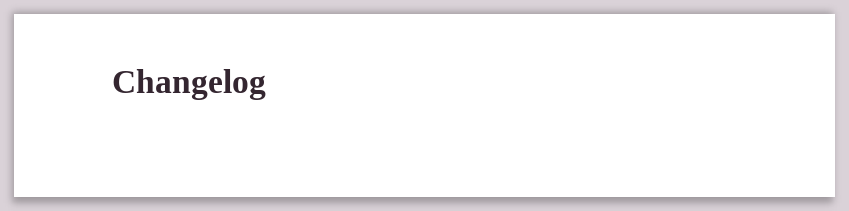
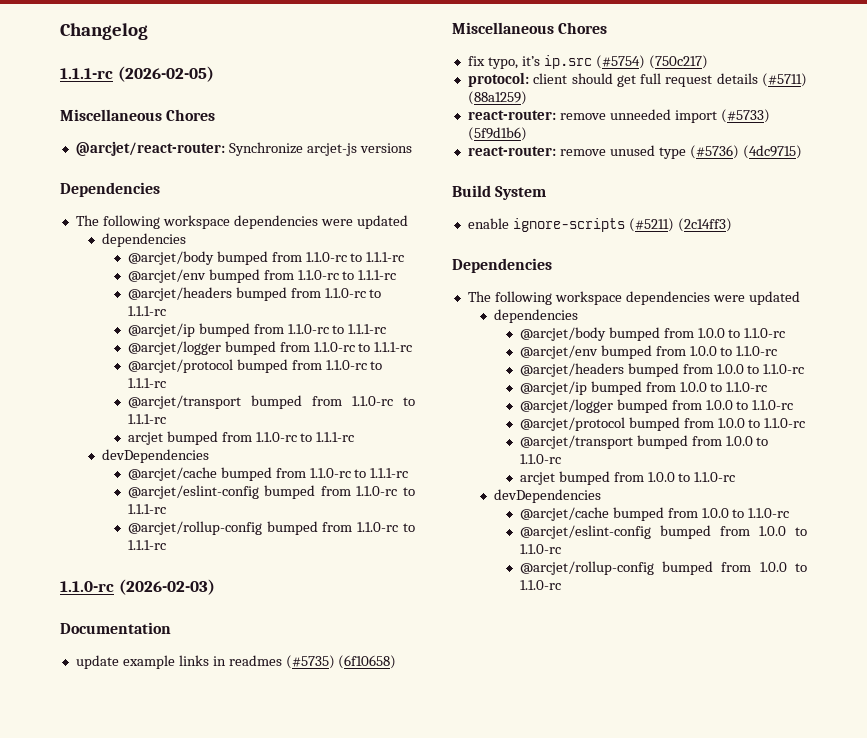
(266, 84) none -> [60,66,214,82] [60,109,216,121] [75,141,412,156] [60,182,160,197] [75,215,408,229] [101,233,186,247] [127,251,405,265] [127,269,397,283] [127,287,382,301] [127,306,166,316] [127,323,387,337] [127,341,413,355] [127,359,383,373] [127,378,166,388] [127,395,416,409] [127,414,166,424] [127,431,355,445] [101,449,209,463] [127,467,409,481] [127,485,416,499] [127,504,166,514] [127,521,416,535] [127,540,166,550] [60,579,215,595] [60,622,171,634] [75,655,397,669] [452,22,608,34] [467,55,708,69] [467,72,807,87] [467,91,527,105] [467,109,770,123] [467,127,527,141] [467,145,802,159] [452,185,547,200] [467,218,732,232] [452,258,552,273] [467,291,800,305] [493,309,578,323] [519,327,786,341] [519,345,778,359] [519,363,805,377] [519,381,768,395] [519,399,794,413] [519,417,806,431] [519,435,769,449] [519,454,561,464] [519,471,736,485] [493,489,601,503] [519,507,790,521] [519,525,807,539] [519,544,561,554] [519,561,807,575] [519,580,561,590] // 1.1.1-rc (2026-02-05) // Miscellaneous Chores // @arcjet/react-router: Synchronize arcjet-js versions // Dependencies // The following workspace dependencies were updated // dependencies // @arcjet/body bumped from 1.1.0-rc to 1.1.1-rc // @arcjet/env bumped from 1.1.0-rc to 1.1.1-rc // @arcjet/headers bumped from 1.1.0-rc to 1.1.1-rc // @arcjet/ip bumped from 1.1.0-rc to 1.1.1-rc // @arcjet/logger bumped from 1.1.0-rc to 1.1.1-rc // @arcjet/protocol bumped from 1.1.0-rc to 1.1.1-rc // @arcjet/transport bumped from 1.1.0-rc to 1.1.1-rc // arcjet bumped from 1.1.0-rc to 1.1.1-rc // devDependencies // @arcjet/cache bumped from 1.1.0-rc to 1.1.1-rc // @arcjet/eslint-config bumped from 1.1.0-rc to 1.1.1-rc // @arcjet/rollup-config bumped from 1.1.0-rc to 1.1.1-rc // 1.1.0-rc (2026-02-03) // Documentation // update example links in readmes (#5735) (6f10658) // Miscellaneous Chores // fix typo, it’s ip.src (#5754) (750c217) // protocol: client should get full request details (#5711) (88a1259) // react-router: remove unneeded import (#5733) (5f9d1b6) // react-router: remove unused type (#5736) (4dc9715) // Build System // enable ignore-scripts (#5211) (2c14ff3) // Dependencies // The following workspace dependencies were updated // dependencies // @arcjet/body bumped from 1.0.0 to 1.1.0-rc // @arcjet/env bumped from 1.0.0 to 1.1.0-rc // @arcjet/headers bumped from 1.0.0 to 1.1.0-rc // @arcjet/ip bumped from 1.0.0 to 1.1.0-rc // @arcjet/logger bumped from 1.0.0 to 1.1.0-rc // @arcjet/protocol bumped from 1.0.0 to 1.1.0-rc // @arcjet/transport bumped from 1.0.0 to 1.1.0-rc // arcjet bumped from 1.0.0 to 1.1.0-rc // devDependencies // @arcjet/cache bumped from 1.0.0 to 1.1.0-rc // @arcjet/eslint-config bumped from 1.0.0 to 1.1.0-rc // @arcjet/rollup-config bumped from 1.0.0 to 1.1.0-rc

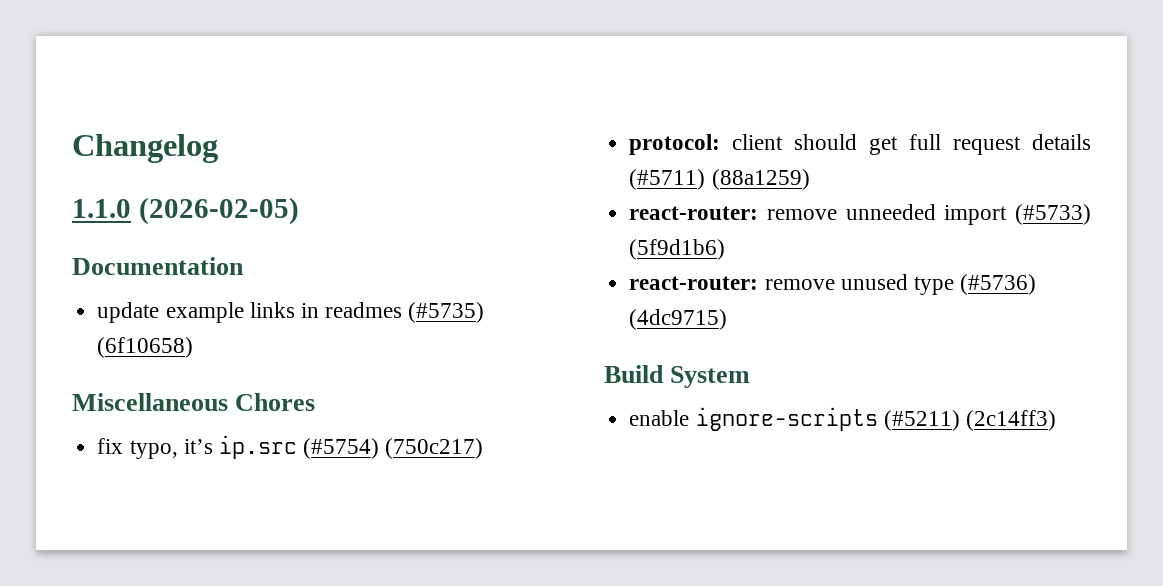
[60,68,113,79] 1.1.1-rc -> [72,199,131,218] 1.1.0
[60,109,216,121] [75,141,412,156] [60,182,160,197] [75,215,408,229] [101,233,186,247] [127,251,405,265] [127,269,397,283] [127,287,382,301] [127,306,166,316] [127,323,387,337] [127,341,413,355] [127,359,383,373] [127,378,166,388] [127,395,416,409] [127,414,166,424] [127,431,355,445] [101,449,209,463] [127,467,409,481] [127,485,416,499] [127,504,166,514] [127,521,416,535] [127,540,166,550] [60,579,215,595] // Miscellaneous Chores // @arcjet/react-router: Synchronize arcjet-js versions // Dependencies // The following workspace dependencies were updated // dependencies // @arcjet/body bumped from 1.1.0-rc to 1.1.1-rc // @arcjet/env bumped from 1.1.0-rc to 1.1.1-rc // @arcjet/headers bumped from 1.1.0-rc to 1.1.1-rc // @arcjet/ip bumped from 1.1.0-rc to 1.1.1-rc // @arcjet/logger bumped from 1.1.0-rc to 1.1.1-rc // @arcjet/protocol bumped from 1.1.0-rc to 1.1.1-rc // @arcjet/transport bumped from 1.1.0-rc to 1.1.1-rc // arcjet bumped from 1.1.0-rc to 1.1.1-rc // devDependencies // @arcjet/cache bumped from 1.1.0-rc to 1.1.1-rc // @arcjet/eslint-config bumped from 1.1.0-rc to 1.1.1-rc // @arcjet/rollup-config bumped from 1.1.0-rc to 1.1.1-rc // 1.1.0-rc (2026-02-03) -> (299, 211) none
[452,258,552,273] [467,291,800,305] [493,309,578,323] [519,327,786,341] [519,345,778,359] [519,363,805,377] [519,381,768,395] [519,399,794,413] [519,417,806,431] [519,435,769,449] [519,454,561,464] [519,471,736,485] [493,489,601,503] [519,507,790,521] [519,525,807,539] [519,544,561,554] [519,561,807,575] [519,580,561,590] // Dependencies // The following workspace dependencies were updated // dependencies // @arcjet/body bumped from 1.0.0 to 1.1.0-rc // @arcjet/env bumped from 1.0.0 to 1.1.0-rc // @arcjet/headers bumped from 1.0.0 to 1.1.0-rc // @arcjet/ip bumped from 1.0.0 to 1.1.0-rc // @arcjet/logger bumped from 1.0.0 to 1.1.0-rc // @arcjet/protocol bumped from 1.0.0 to 1.1.0-rc // @arcjet/transport bumped from 1.0.0 to 1.1.0-rc // arcjet bumped from 1.0.0 to 1.1.0-rc // devDependencies // @arcjet/cache bumped from 1.0.0 to 1.1.0-rc // @arcjet/eslint-config bumped from 1.0.0 to 1.1.0-rc // @arcjet/rollup-config bumped from 1.0.0 to 1.1.0-rc -> (1056, 420) none

